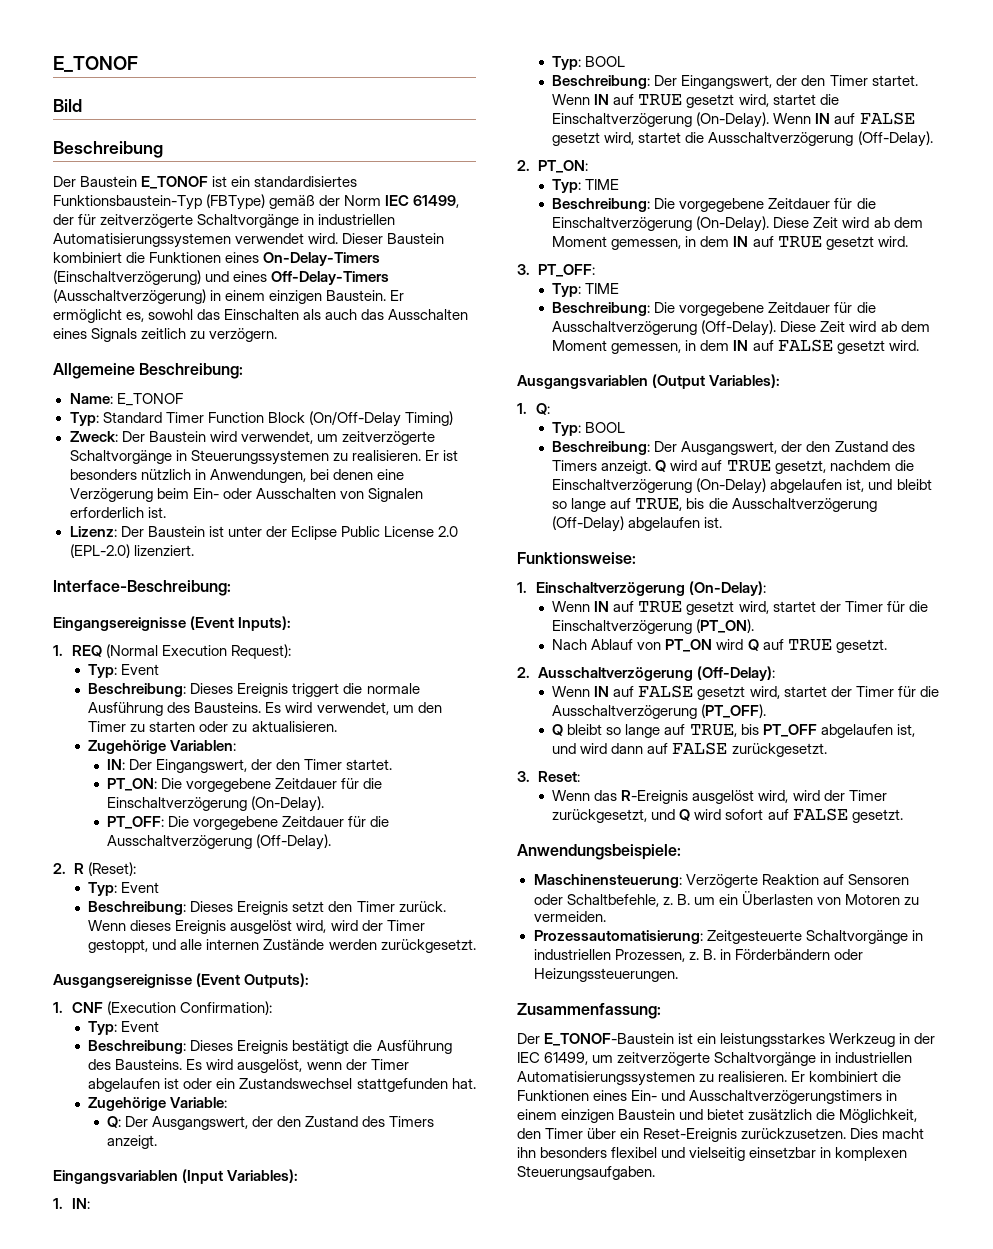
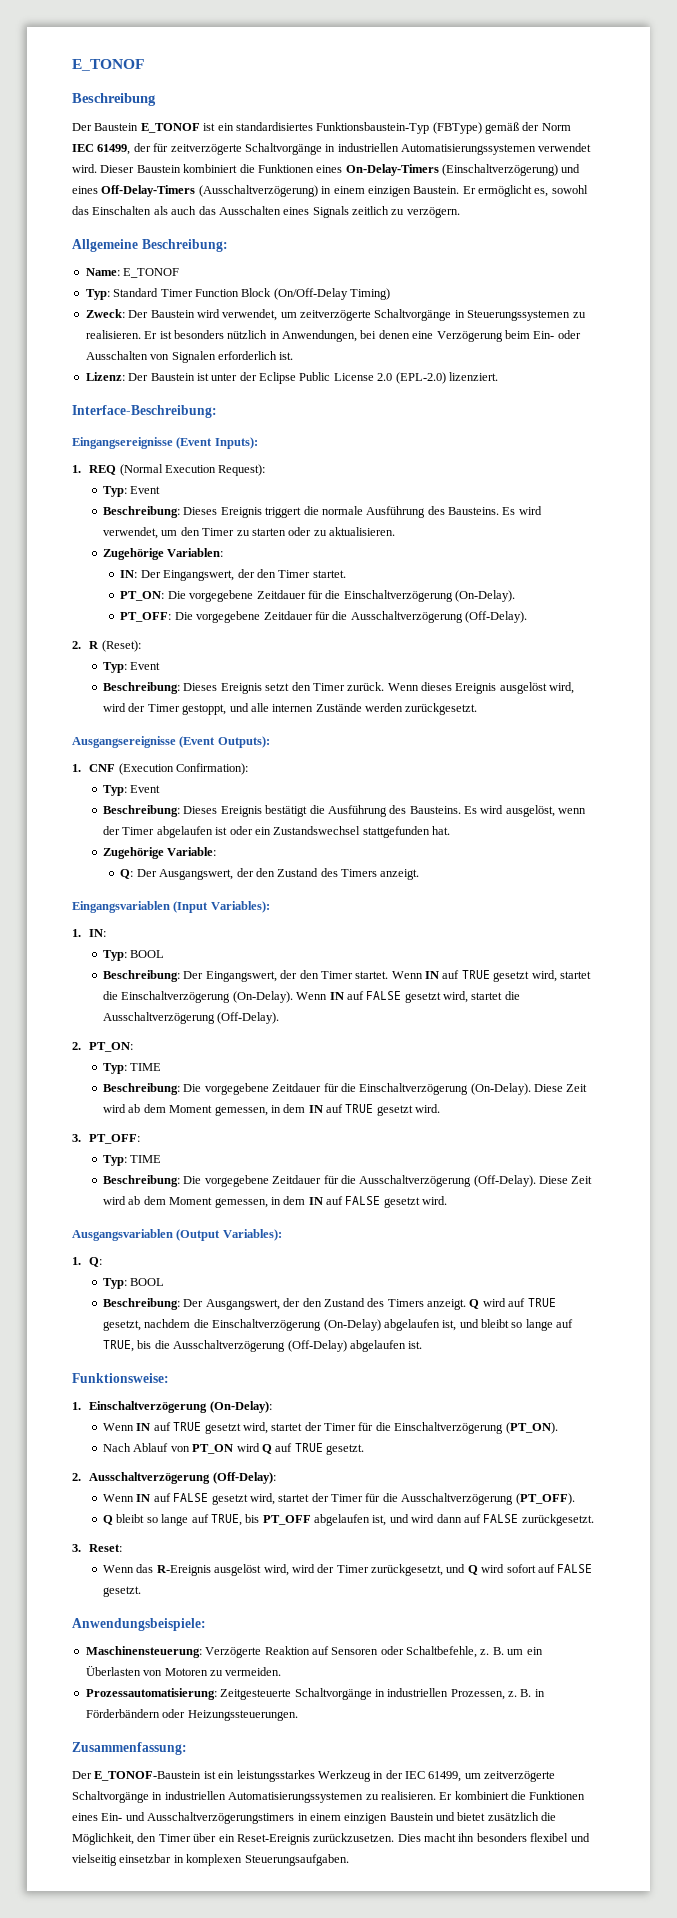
[53,56,138,72] [53,99,82,112] E_TONOF // Bild -> [72,59,144,71] E_TONOF

